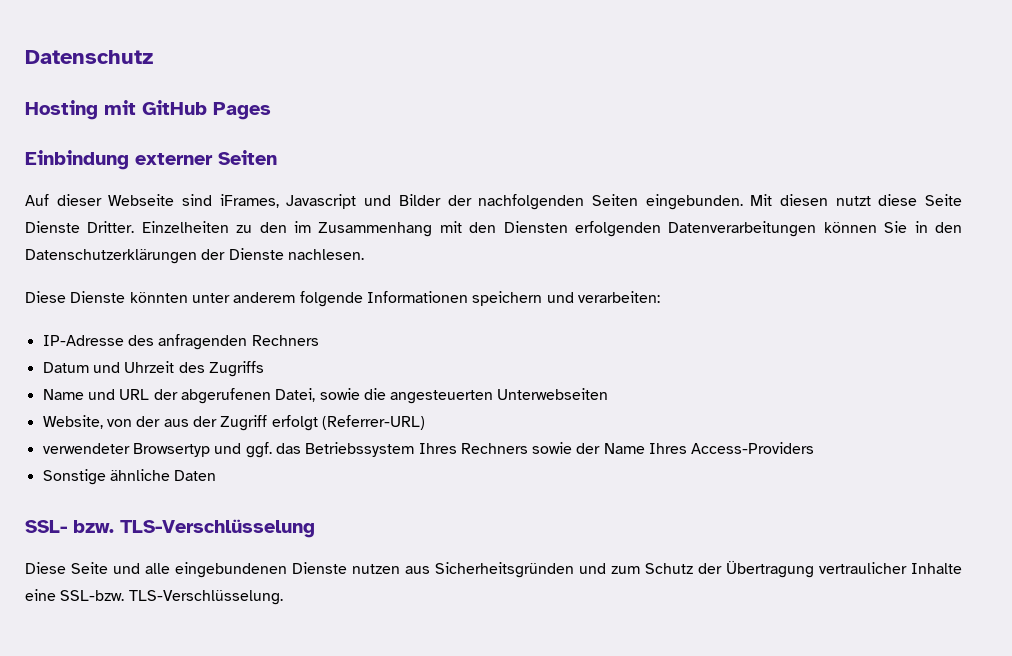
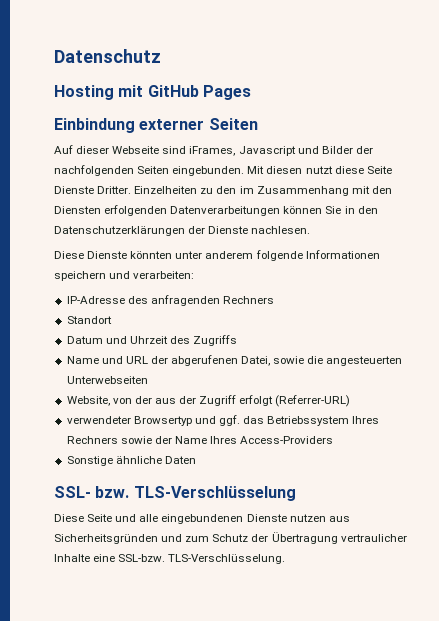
(319, 340) none -> [66,316,112,324] // Standort

